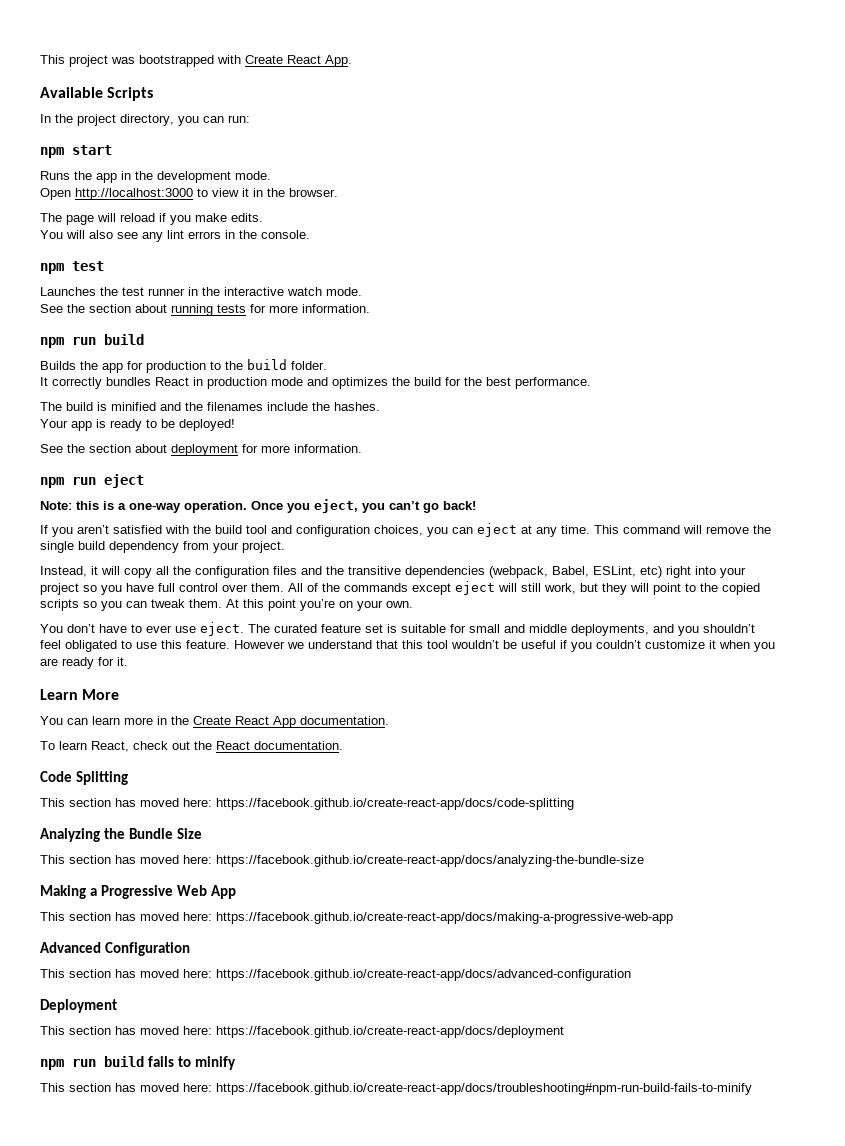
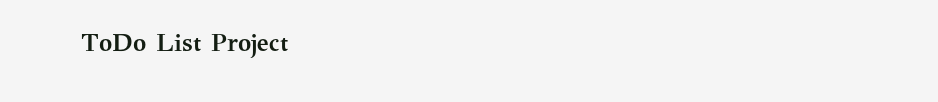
[40,55,352,67] [40,87,154,101] [40,114,250,126] [40,145,112,158] [40,171,271,183] [40,188,338,200] [40,213,263,225] [40,230,310,242] [40,261,104,274] [40,287,362,296] [40,304,370,316] [40,334,144,348] [40,359,327,373] [40,377,591,389] [40,402,380,411] [40,419,235,431] [40,444,362,456] [40,474,144,488] [40,499,476,513] [40,523,771,537] [40,541,285,553] [40,566,746,578] [40,581,760,595] [40,599,413,611] [40,622,755,636] [40,640,775,652] [40,657,128,669] [40,689,120,700] [40,716,389,728] [40,741,343,752] [40,771,129,785] [40,798,574,810] [40,828,203,842] [40,855,644,867] [40,885,237,899] [40,912,673,924] [40,942,191,956] [40,969,631,981] [40,999,117,1013] [40,1026,564,1038] [40,1056,237,1070] [40,1083,752,1095] This project was bootstrapped with Create React App. // Available Scripts // In the project directory, you can run: // npm start // Runs the app in the development mode. // Open http://localhost:3000 to view it in the browser. // The page will reload if you make edits. // You will also see any lint errors in the console. // npm test // Launches the test runner in the interactive watch mode. // See the section about running tests for more information. // npm run build // Builds the app for production to the build folder. // It correctly bundles React in production mode and optimizes the build for the best performance. // The build is minified and the filenames include the hashes. // Your app is ready to be deployed! // See the section about deployment for more information. // npm run eject // Note: this is a one-way operation. Once you eject, you can’t go back! // If you aren’t satisfied with the build tool and configuration choices, you can eject at any time. This command will remove the single build dependency from your project. // Instead, it will copy all the configuration files and the transitive dependencies (webpack, Babel, ESLint, etc) right into your project so you have full control over them. All of the commands except eject will still work, but they will point to the copied scripts so you can tweak them. At this point you’re on your own. // You don’t have to ever use eject. The curated feature set is suitable for small and middle deployments, and you shouldn’t feel obligated to use this feature. However we understand that this tool wouldn’t be useful if you couldn’t customize it when you are ready for it. // Learn More // You can learn more in the Create React App documentation. // To learn React, check out the React documentation. // Code Splitting // This section has moved here: https://facebook.github.io/create-react-app/docs/code-splitting // Analyzing the Bundle Size // This section has moved here: https://facebook.github.io/create-react-app/docs/analyzing-the-bundle-size // Making a Progressive Web App // This section has moved here: https://facebook.github.io/create-react-app/docs/making-a-progressive-web-app // Advanced Configuration // This section has moved here: https://facebook.github.io/create-react-app/docs/advanced-configuration // Deployment // This section has moved here: https://facebook.github.io/create-react-app/docs/deployment // npm run build fails to minify // This section has moved here: https://facebook.github.io/create-react-app/docs/troubleshooting#npm-run-build-fails-to-minify -> [81,34,288,58] ToDo List Project

